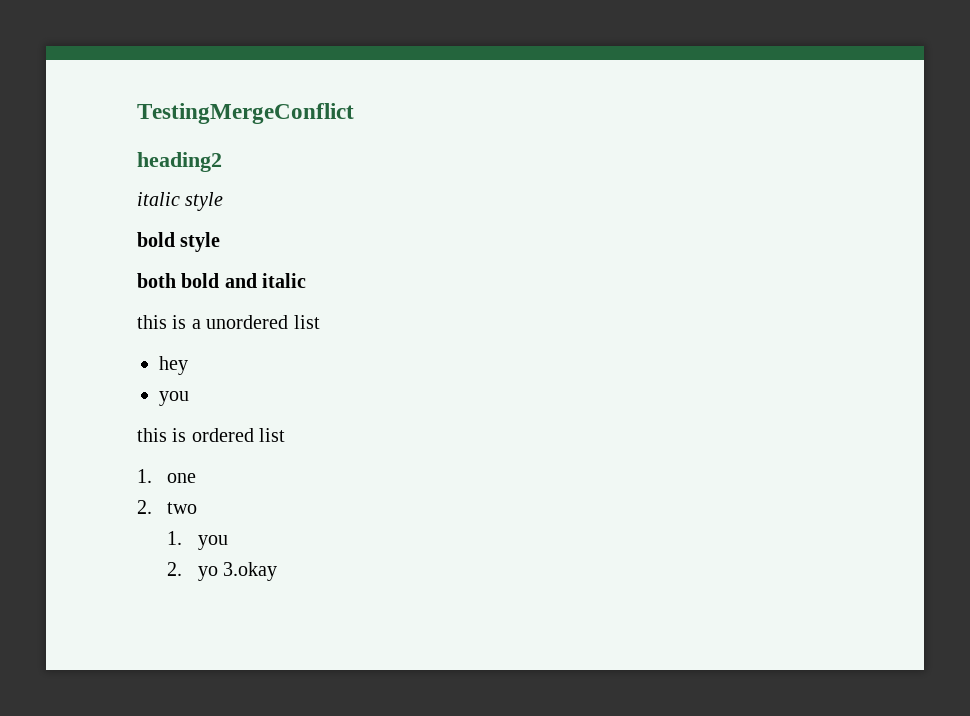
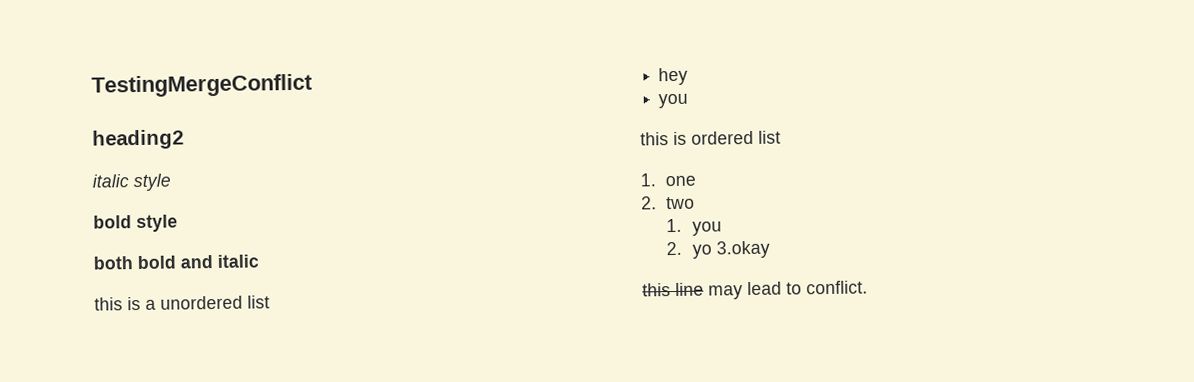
(277, 571) none -> [642,280,868,300] // this line may lead to conflict.

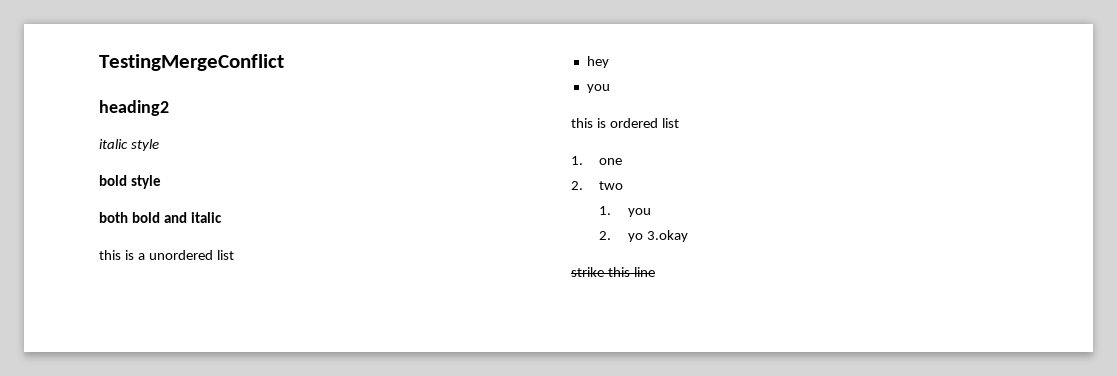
(770, 249) none -> [571,267,604,277] strike
[708,280,868,300] may lead to conflict. -> (655, 272) none

